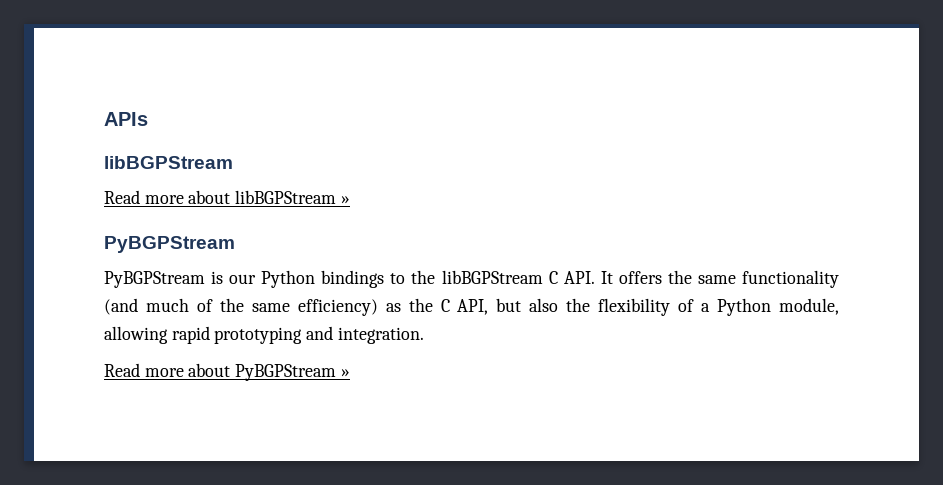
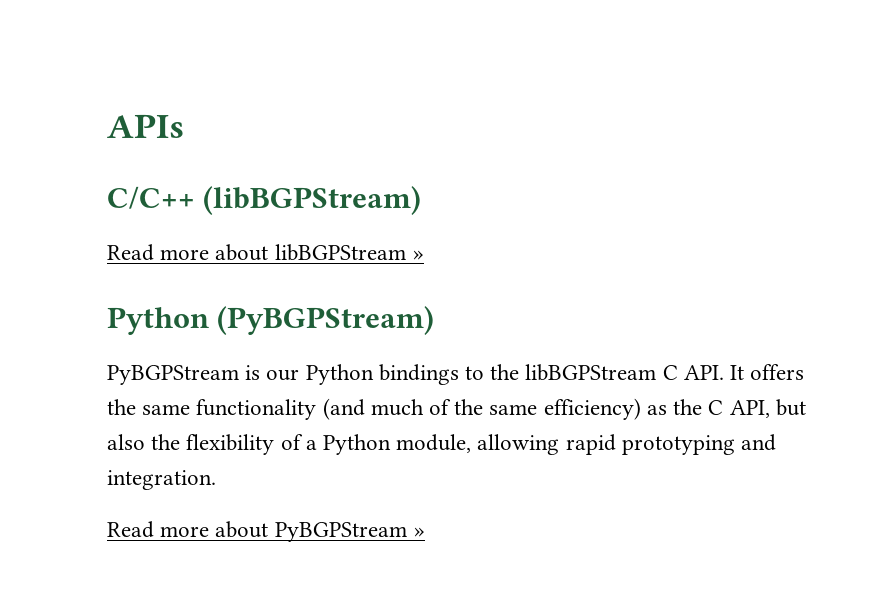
[104,156,233,169] libBGPStream -> [107,186,422,215] C/C++ (libBGPStream)
[104,236,235,253] PyBGPStream -> [107,306,435,335] Python (PyBGPStream)

